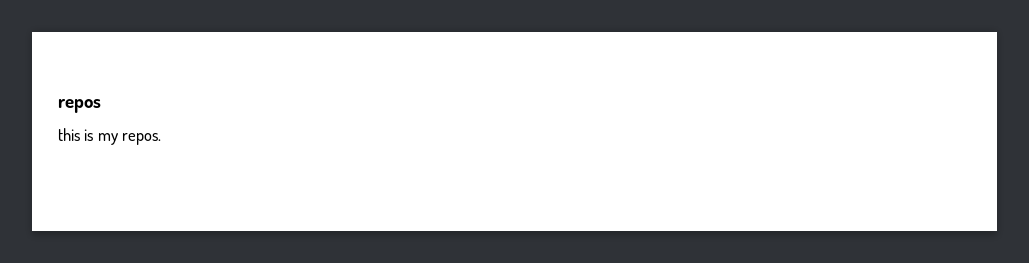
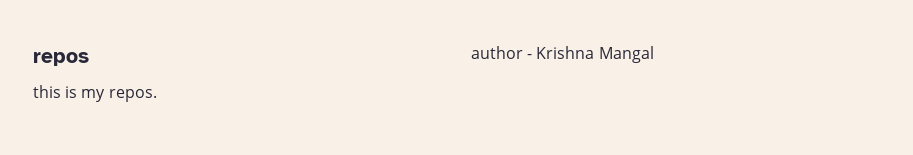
(162, 139) none -> [471,46,654,63] // author - Krishna Mangal

